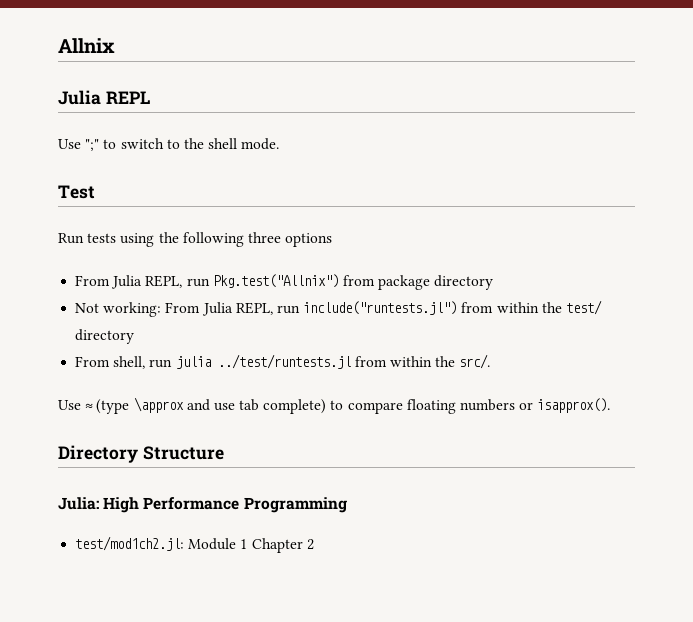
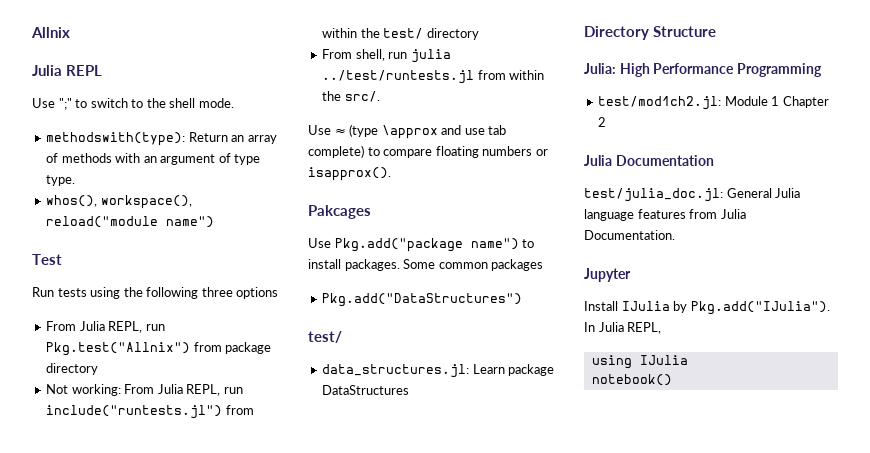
(280, 144) none -> [46,132,277,146] [46,153,261,165] [46,175,76,186] [46,195,192,209] [46,216,215,228] // methodswith(type): Return an array of methods with an argument of type type. // whos(), workspace(), reload("module name")
(611, 405) none -> [308,205,371,219] [308,238,535,252] [308,259,544,271] [322,293,523,307] [308,331,342,343] [322,364,555,378] [322,385,410,395] // Pakcages // Use Pkg.add("package name") to install packages. Some common packages // Pkg.add("DataStructures") // test/ // data_structures.jl: Learn package DataStructures
(314, 544) none -> [584,155,714,166] [584,188,801,202] [584,209,746,221] [584,230,675,240] [584,268,631,282] [584,301,830,315] [584,322,662,334] [591,355,688,369] [591,374,672,386] // Julia Documentation // test/julia_doc.jl: General Julia language features from Julia Documentation. // Jupyter // Install IJulia by Pkg.add("IJulia"). In Julia REPL, // using IJulia // notebook()

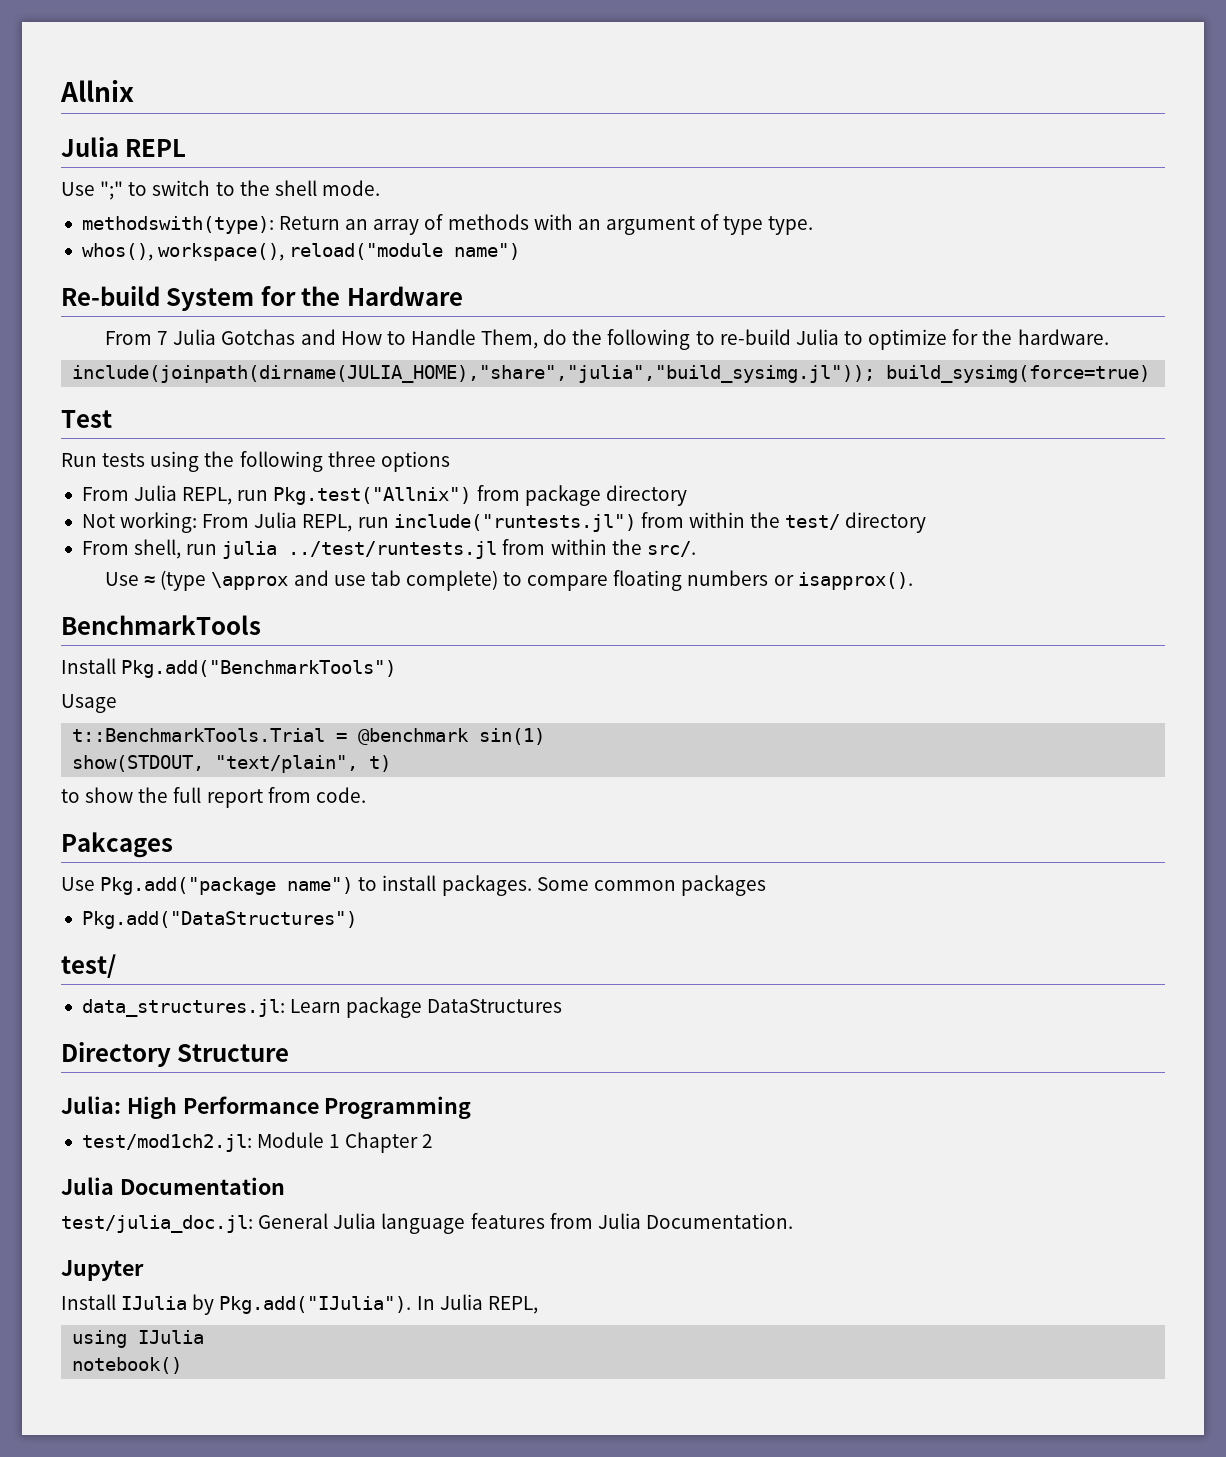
(215, 222) none -> [61,286,463,311] [105,329,1109,350] [72,365,1151,383] // Re-build System for the Hardware // From 7 Julia Gotchas and How to Handle Them, do the following to re-build Julia to optimize for the hardware. // include(joinpath(dirname(JULIA_HOME),"share","julia","build_sysimg.jl")); build_sysimg(force=true)
(391, 174) none -> [61,615,261,635] [61,658,397,678] [61,694,117,713] [72,728,546,745] [72,755,392,773] [61,787,366,808] // BenchmarkTools // Install Pkg.add("BenchmarkTools") // Usage // t::BenchmarkTools.Trial = @benchmark sin(1) // show(STDOUT, "text/plain", t) // to show the full report from code.

